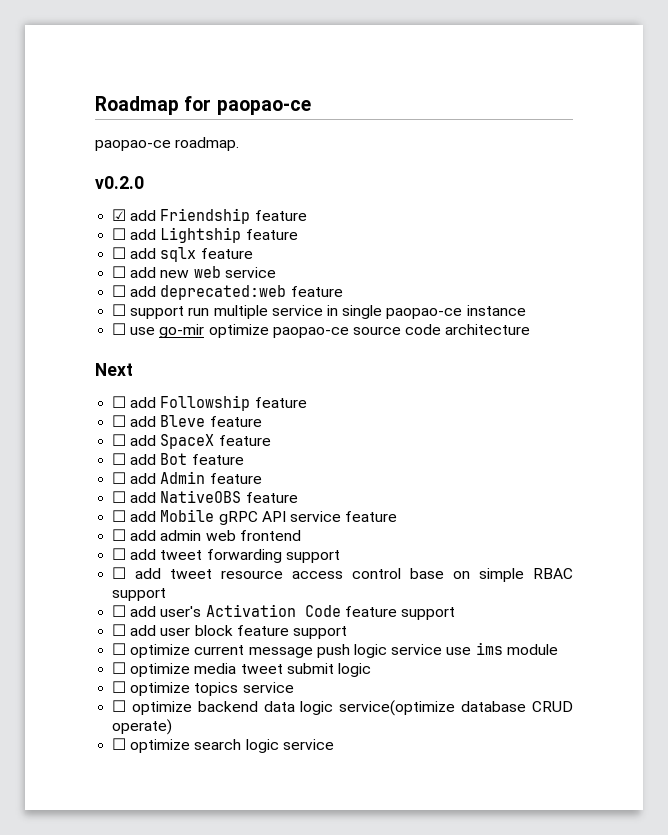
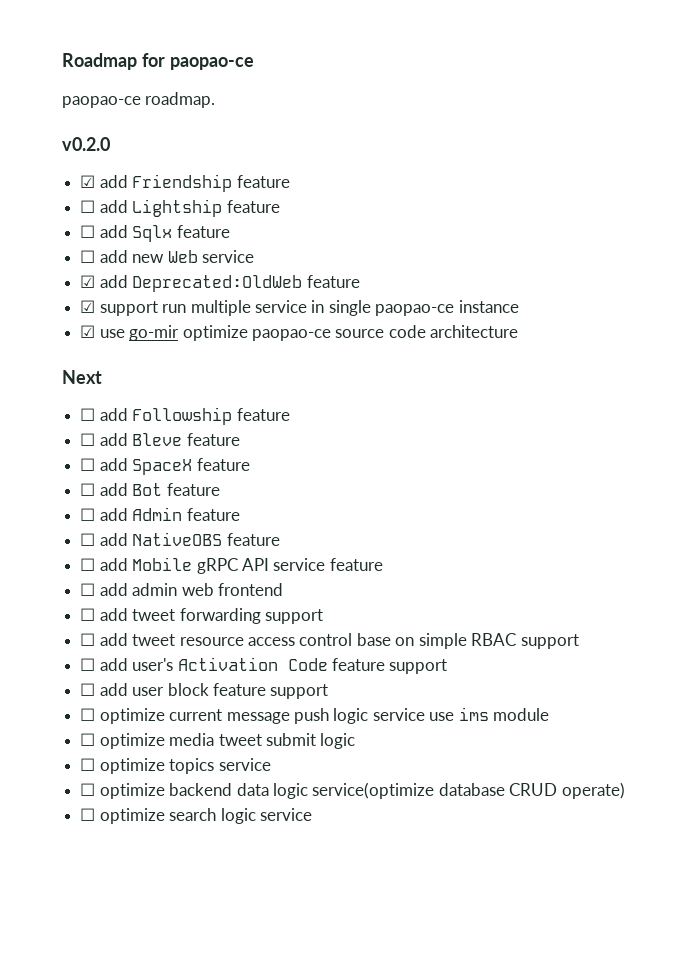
[160,247,197,262] sqlx -> [132,225,173,242] Sqlx
[193,266,276,278] [112,285,343,300] [112,304,127,316] web service // ☐ add deprecated:web feature // ☐ -> [167,250,254,263] [80,275,360,292] [80,300,96,313] Web service // ☑ add Deprecated:OldWeb feature // ☑
[112,323,127,335] ☐ -> [80,325,96,338] ☑

